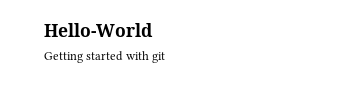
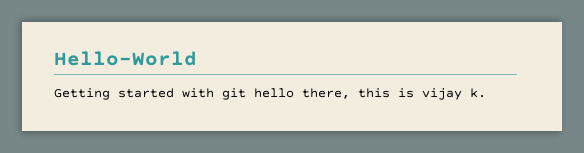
(166, 57) none -> [254,88,486,100] hello there, this is vijay k.

